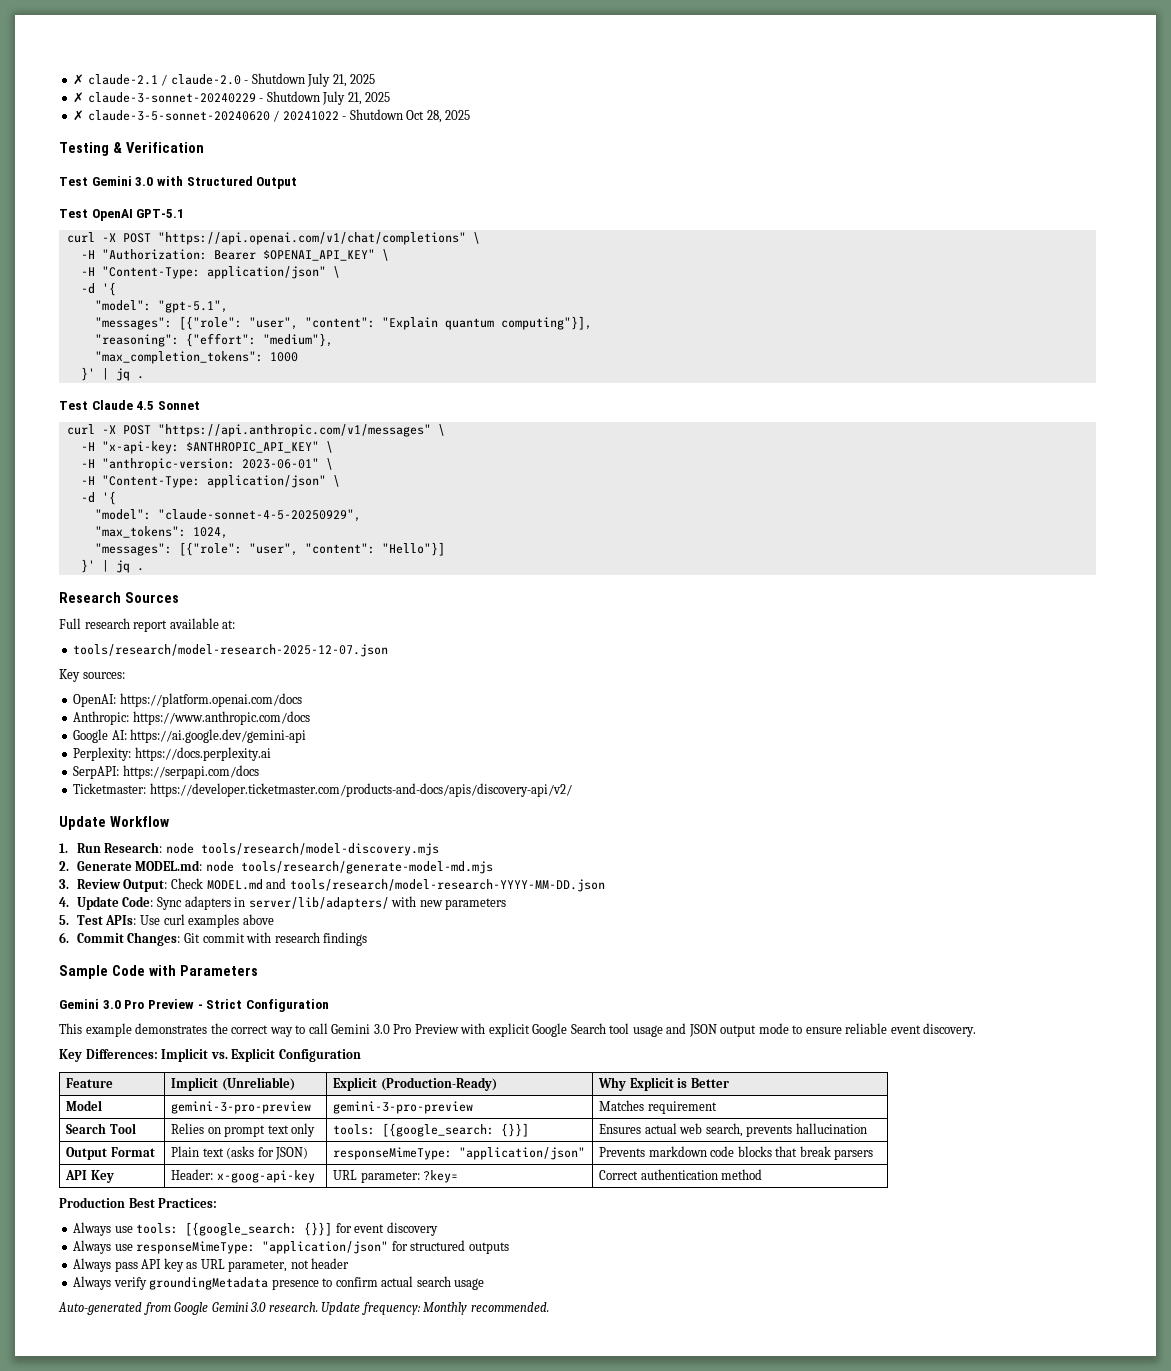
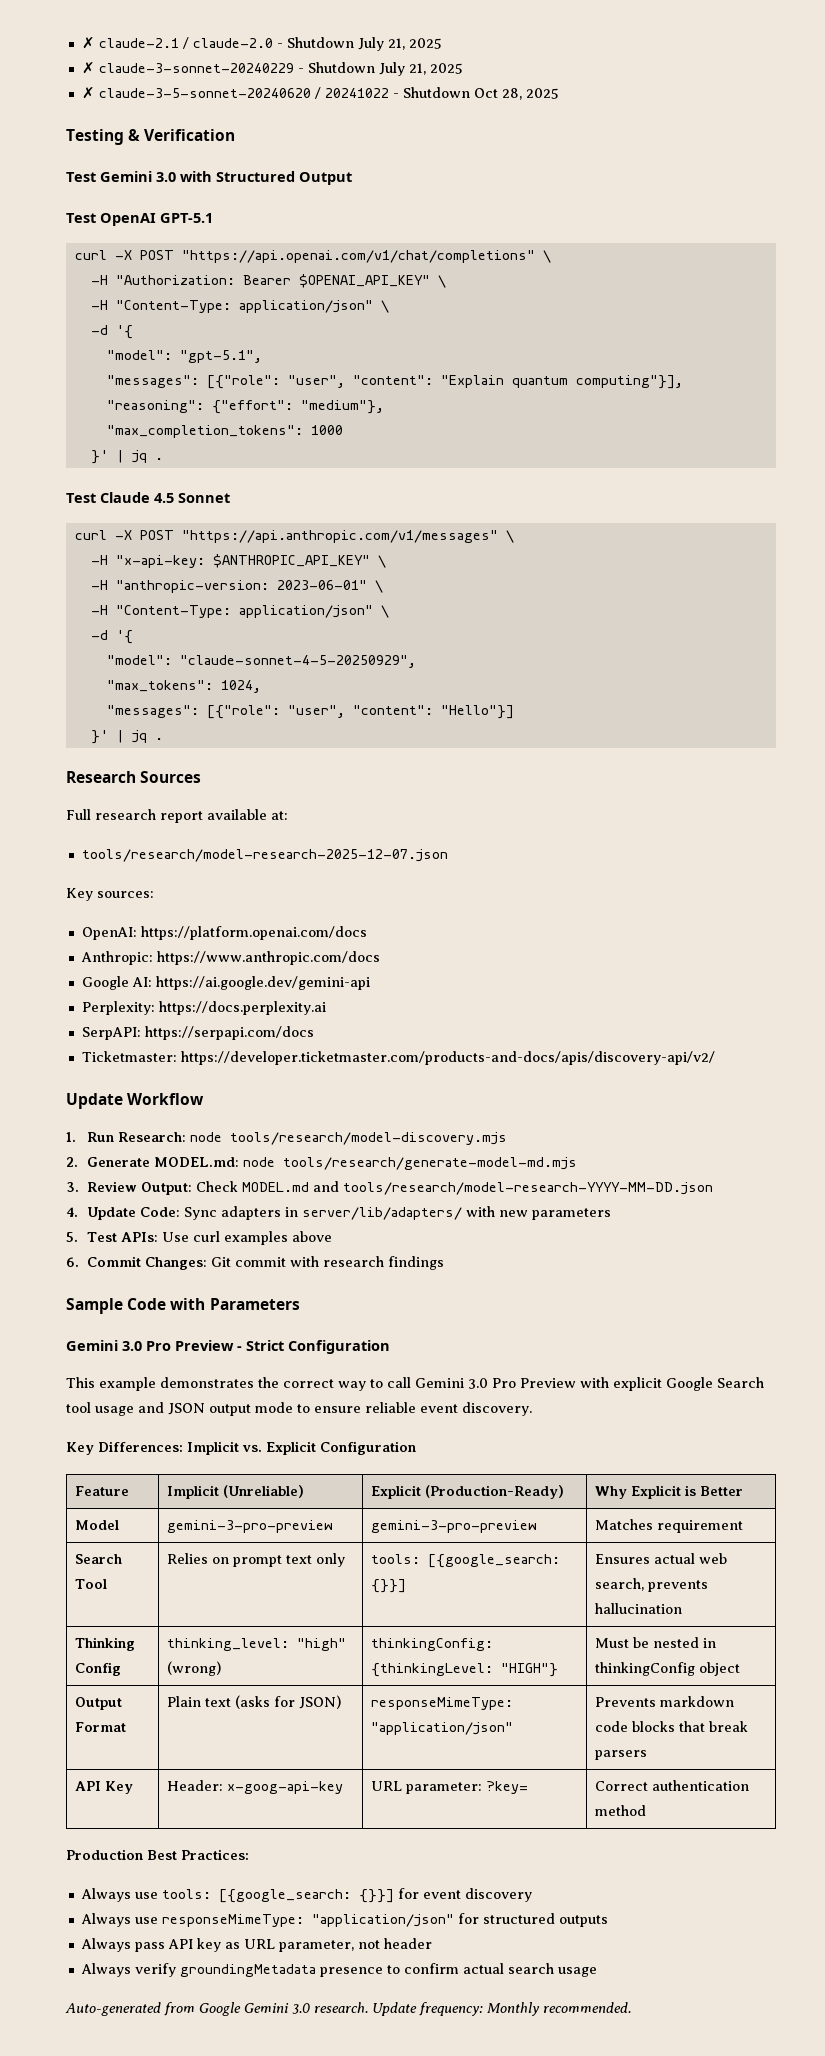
(867, 1128) none -> [74,1637,135,1651] [74,1662,121,1676] [166,1638,346,1651] [166,1661,221,1676] [370,1638,493,1651] [370,1663,558,1677] [594,1637,716,1648] [594,1662,740,1676] // Thinking Config | thinking_level: "high" (wrong) | thinkingConfig: {thinkingLevel: "HIGH"} | Must be nested in thinkingConfig object

